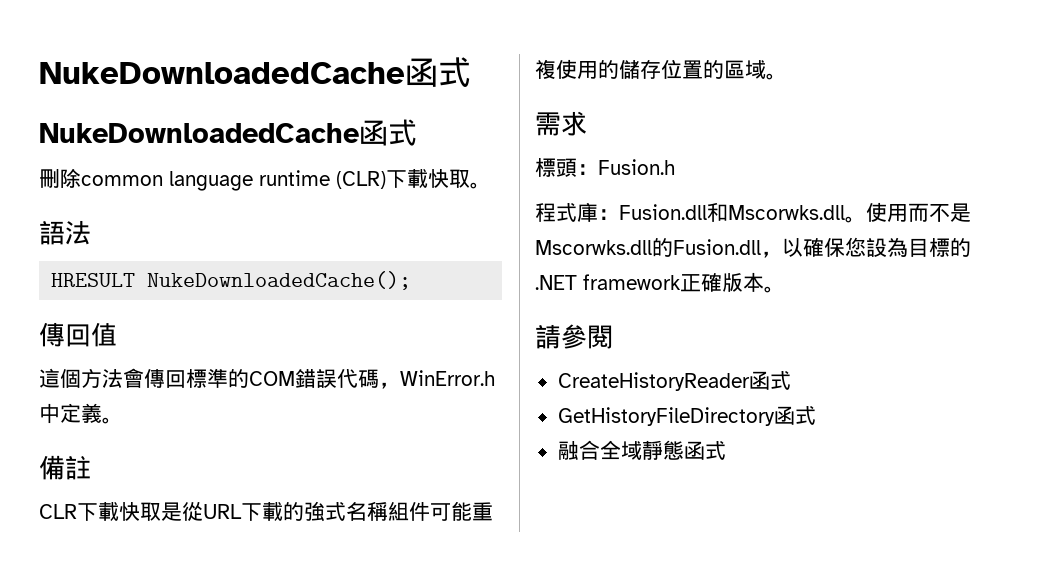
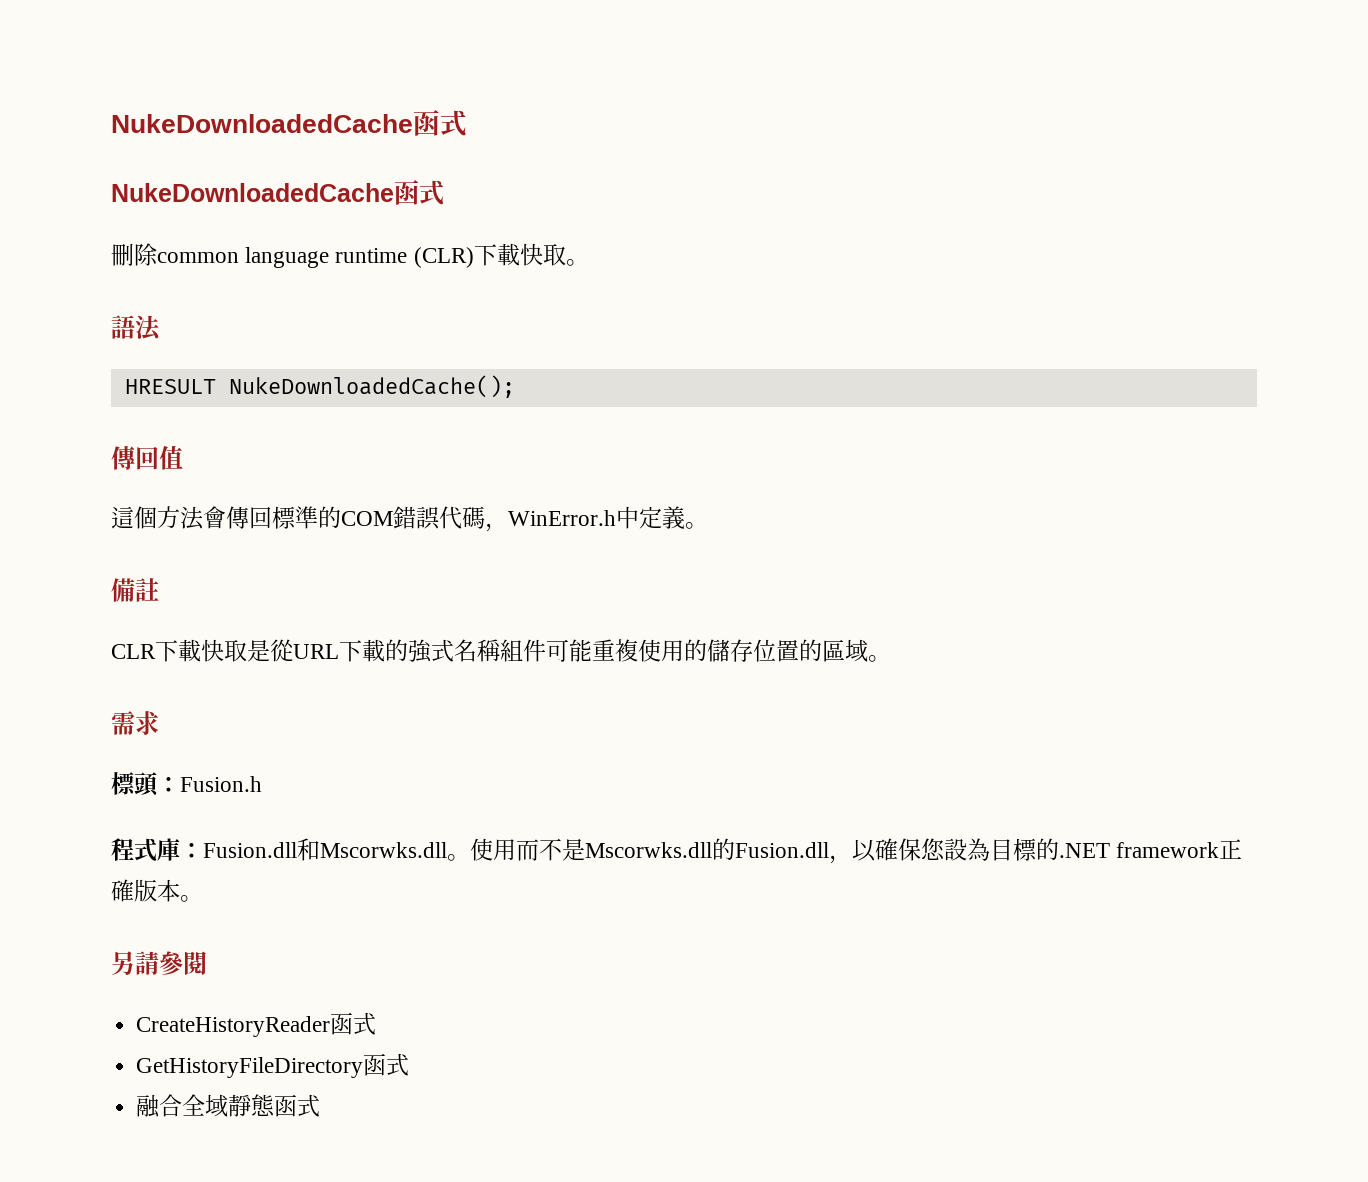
(785, 289) none -> [111,951,135,975] 另

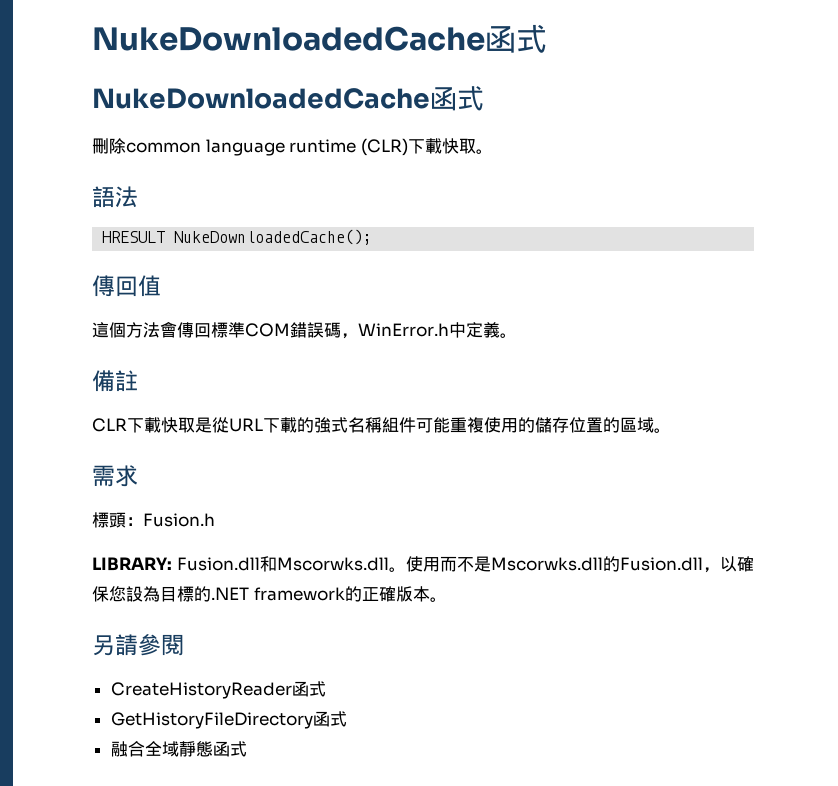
[318,506,341,529] 的 -> (245, 330) none
[439,506,462,529] 代 -> (324, 330) none
[111,838,203,862] 程式庫： -> [92,557,172,571] LIBRARY:
(1220, 850) none -> [344,586,362,602] 的

